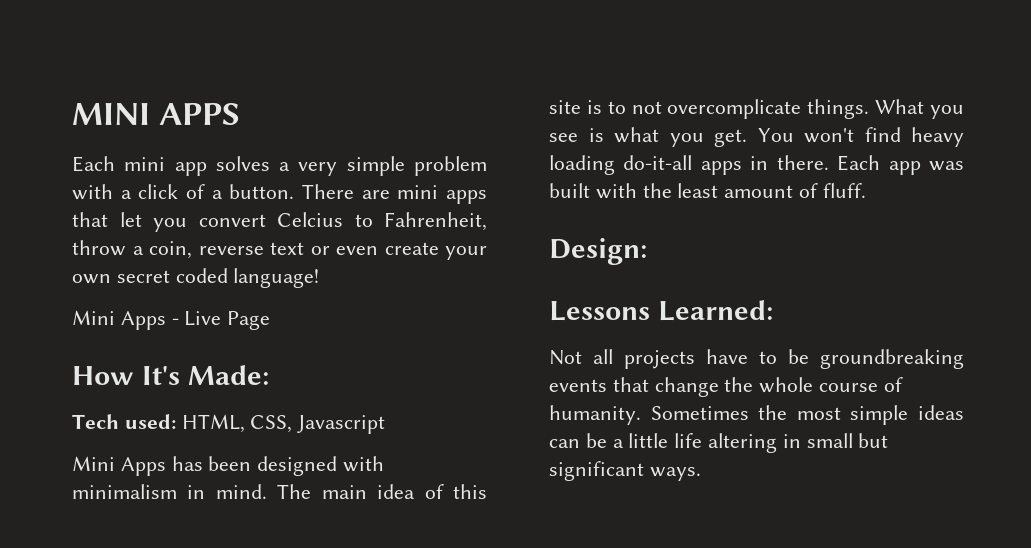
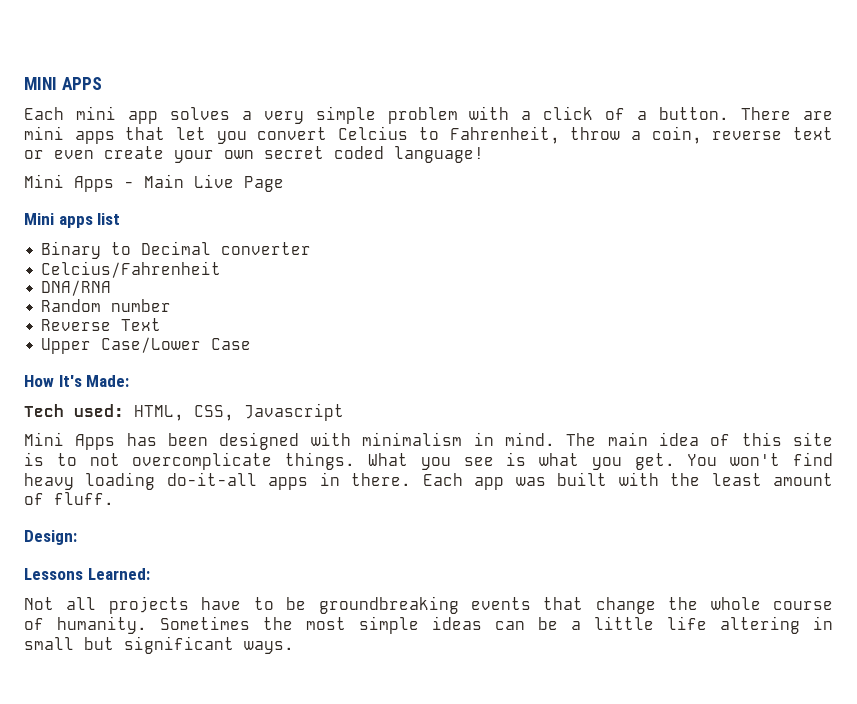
(179, 321) none -> [144,174,184,188] Main
(271, 320) none -> [24,213,121,228] [41,241,312,259] [41,261,222,278] [41,280,112,296] [41,299,172,312] [41,318,162,331] [41,337,252,354] // Mini apps list // Binary to Decimal converter // Celcius/Fahrenheit // DNA/RNA // Random number // Reverse Text // Upper Case/Lower Case

